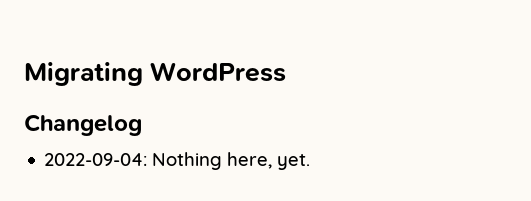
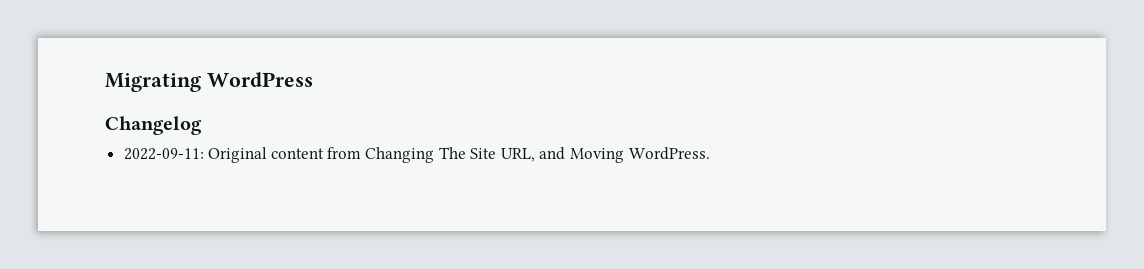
[44,152,311,170] 2022-09-04: Nothing here, yet. -> [123,147,710,163] 2022-09-11: Original content from Changing The Site URL, and Moving WordPress.

